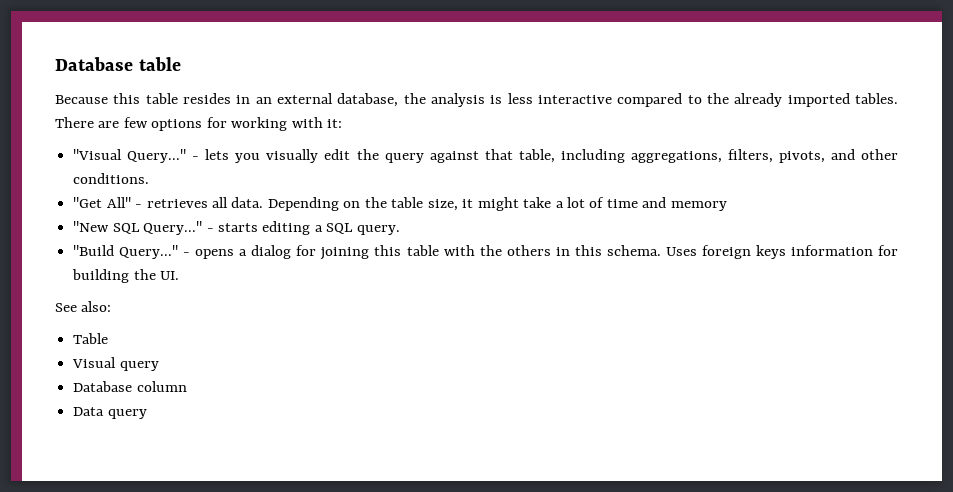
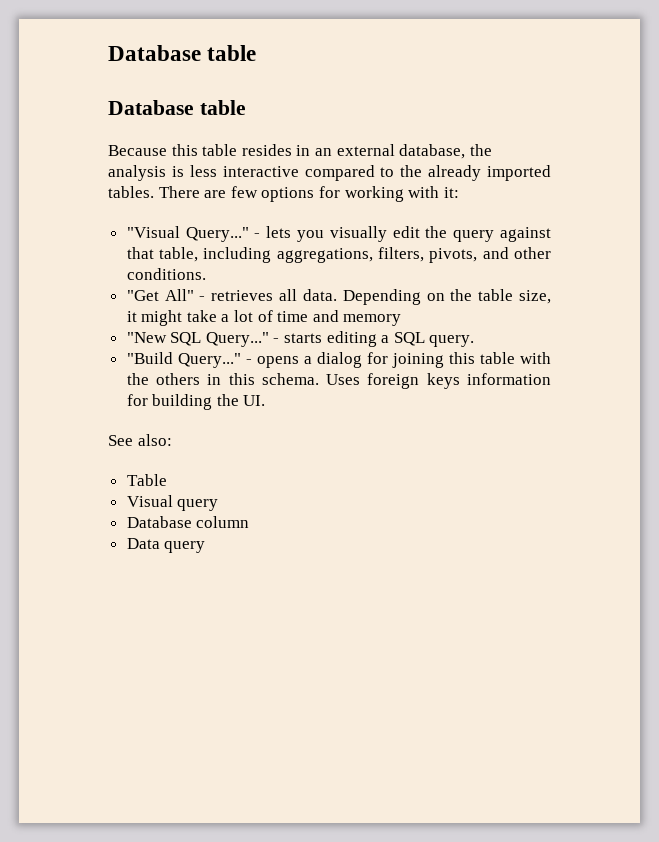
[55,57,181,71] Database table -> [108,45,257,61] [108,100,246,115] Database table // Database table

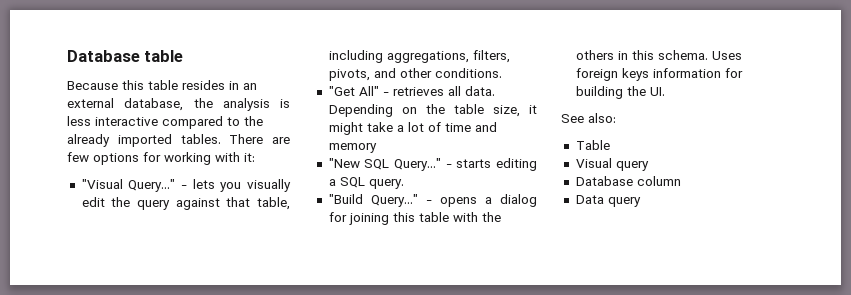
[108,45,257,61] [108,100,246,115] Database table // Database table -> [67,50,184,62] Database table

